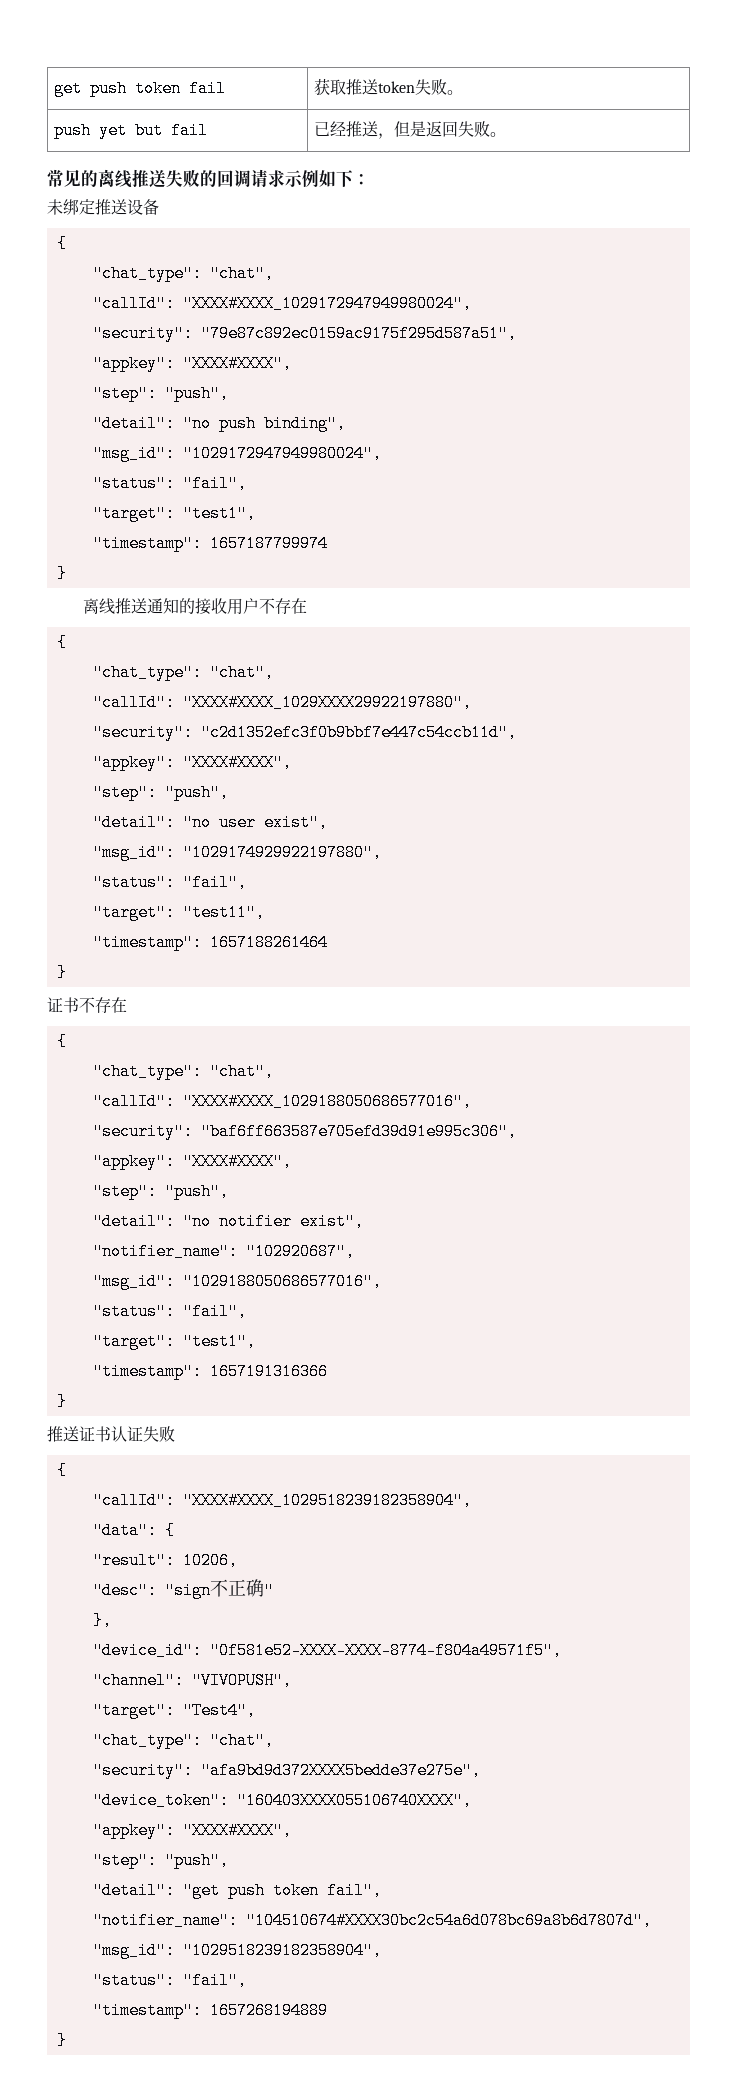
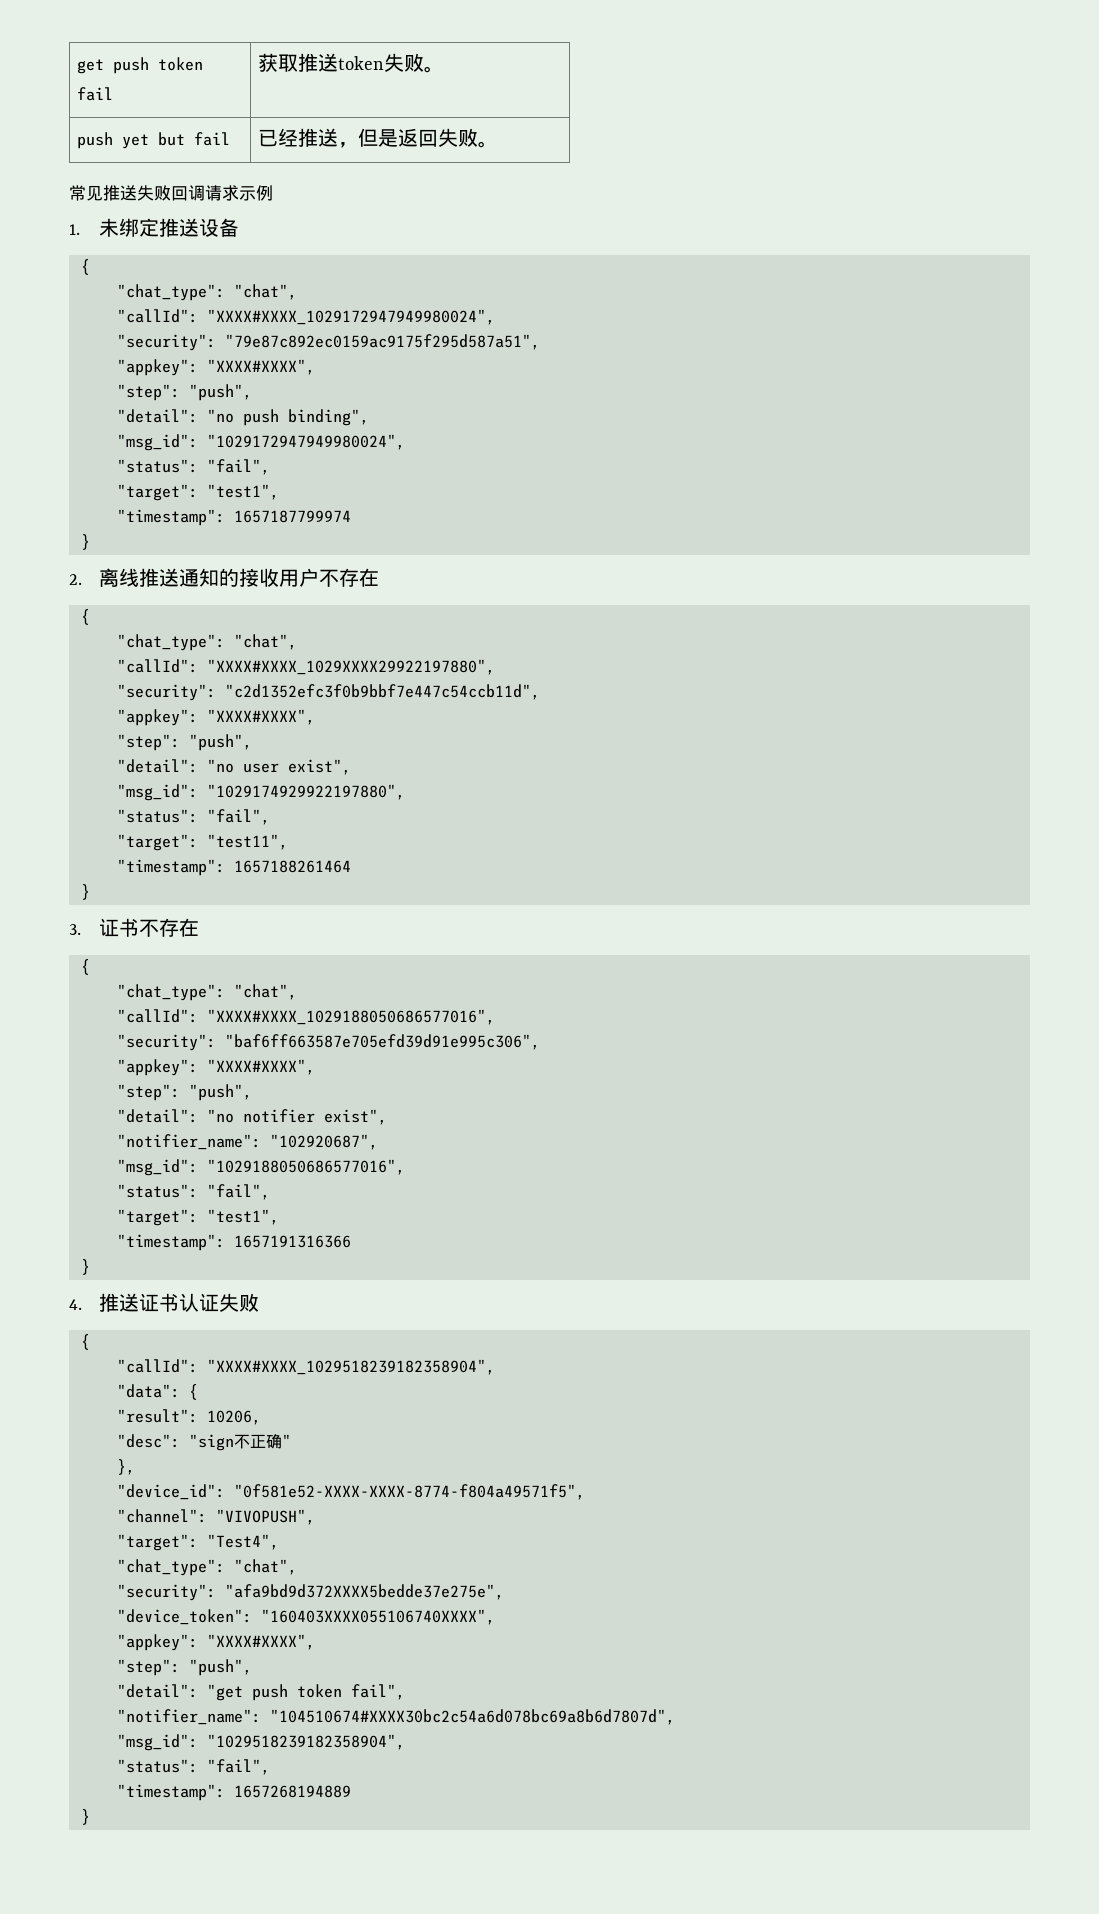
[81,169,132,188] 的离线 -> (103, 193) none
[200,170,217,187] 的 -> (171, 193) none
[319,170,370,187] 如下： // -> [69,224,80,235] // 1.
(67, 573) none -> [69,574,82,585] 2.
(67, 972) none -> [69,924,81,935] 3.
(67, 1401) none -> [69,1299,82,1310] 4.

